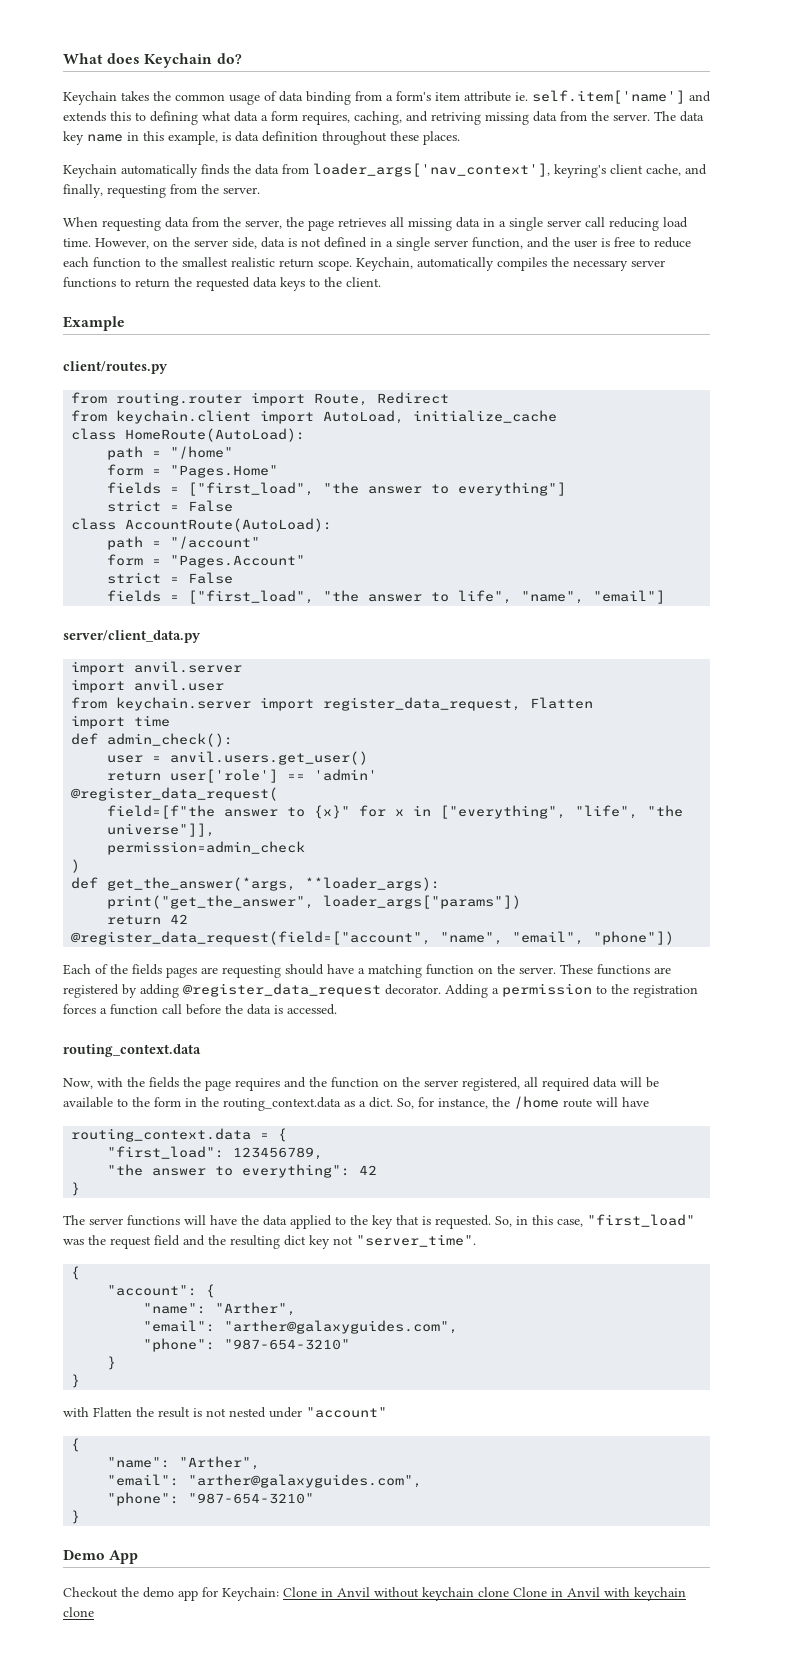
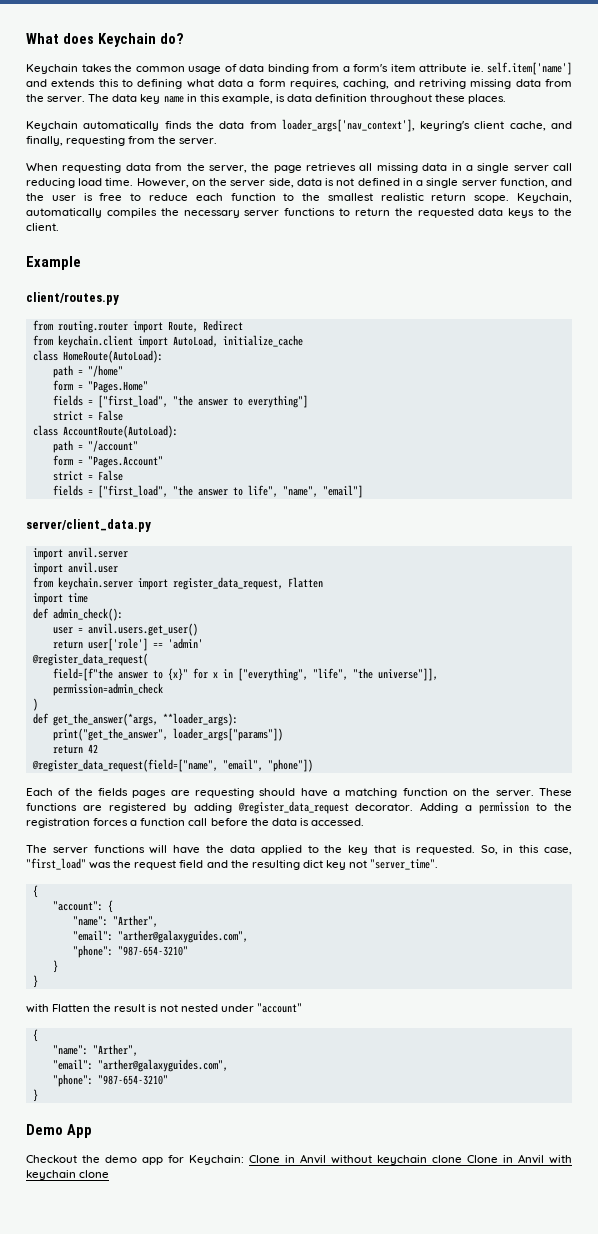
[71,931,504,945] @register_data_request(field=["account", "name", -> [31,759,218,772] @register_data_request(field=["name",
[63,1044,201,1057] [63,1077,659,1091] [63,1096,649,1111] [71,1128,288,1142] [107,1146,324,1160] [107,1164,378,1178] [71,1182,81,1196] // routing_context.data // Now, with the fields the page requires and the function on the server registered, all required data will be available to the form in the routing_context.data as a dict. So, for instance, the /home route will have // routing_context.data = { // "first_load": 123456789, // "the answer to everything": 42 // } -> (364, 822) none

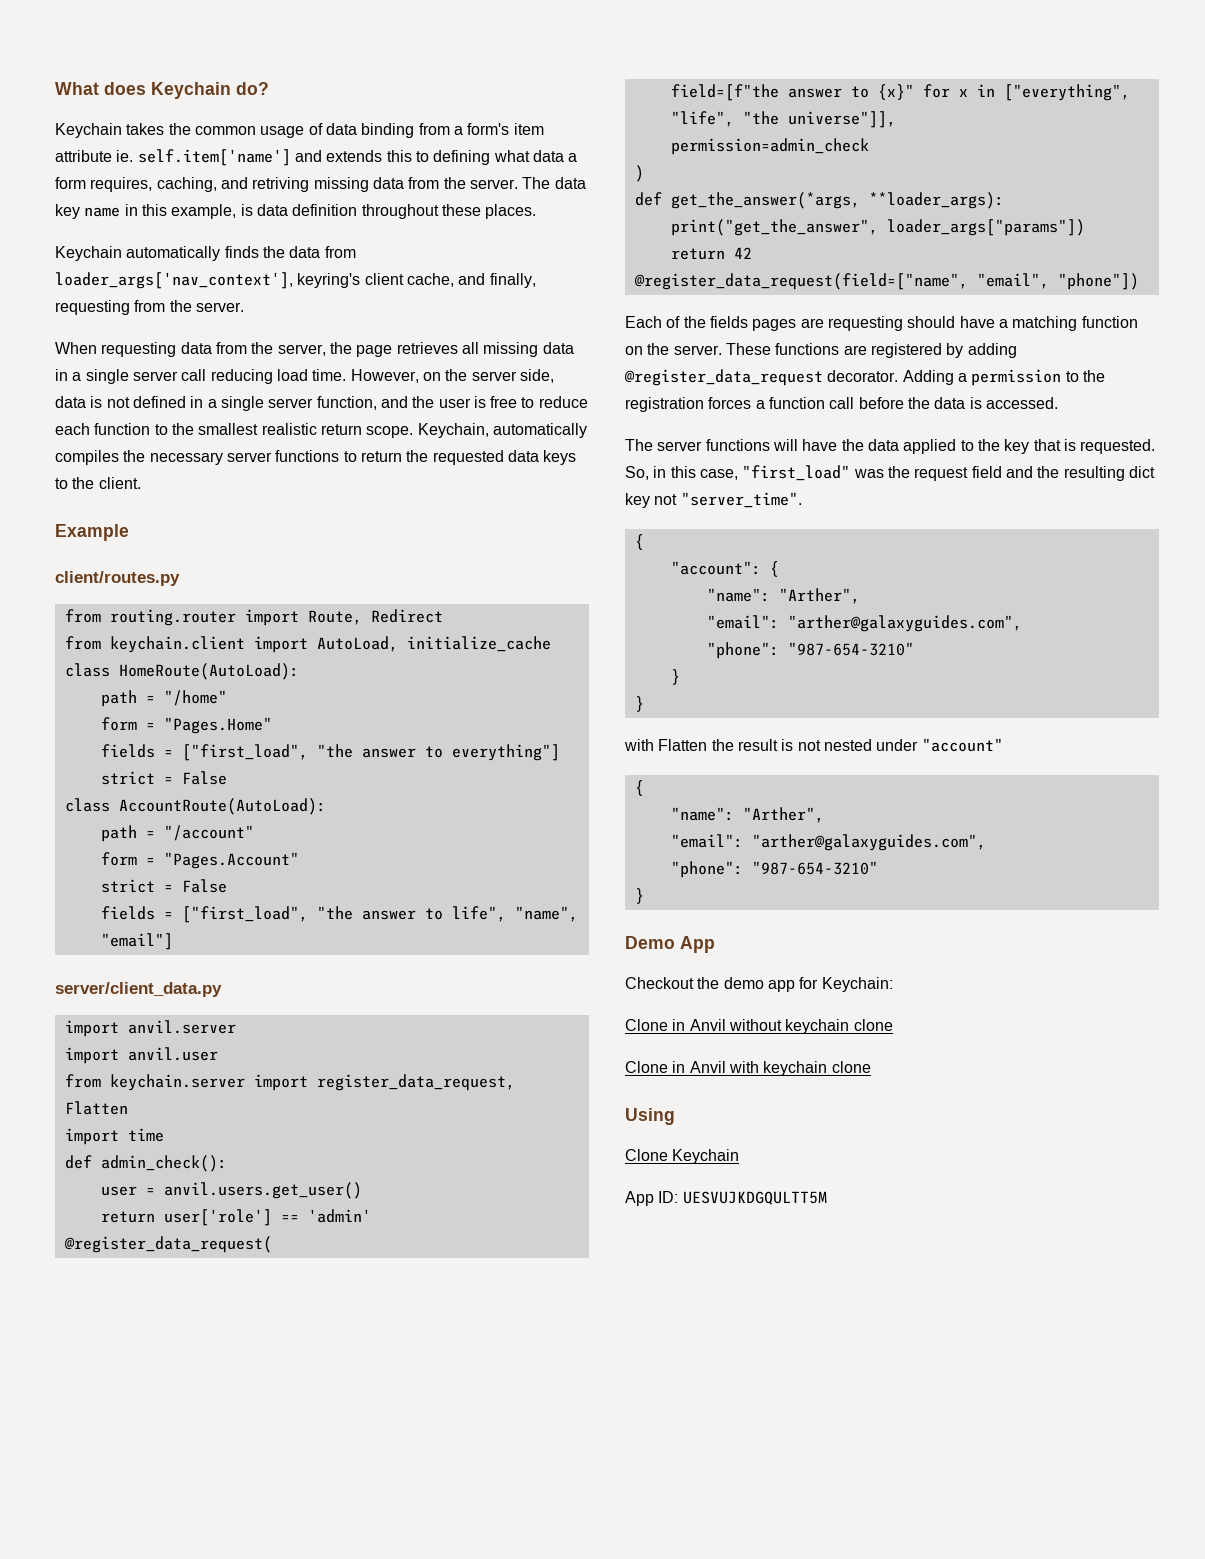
(244, 1160) none -> (893, 984) //
(462, 1159) none -> (893, 1025) //
(110, 1174) none -> [625,1108,675,1125] [625,1149,740,1164] [625,1191,827,1206] // Using // Clone Keychain // App ID: UESVUJKDGQULTT5M

